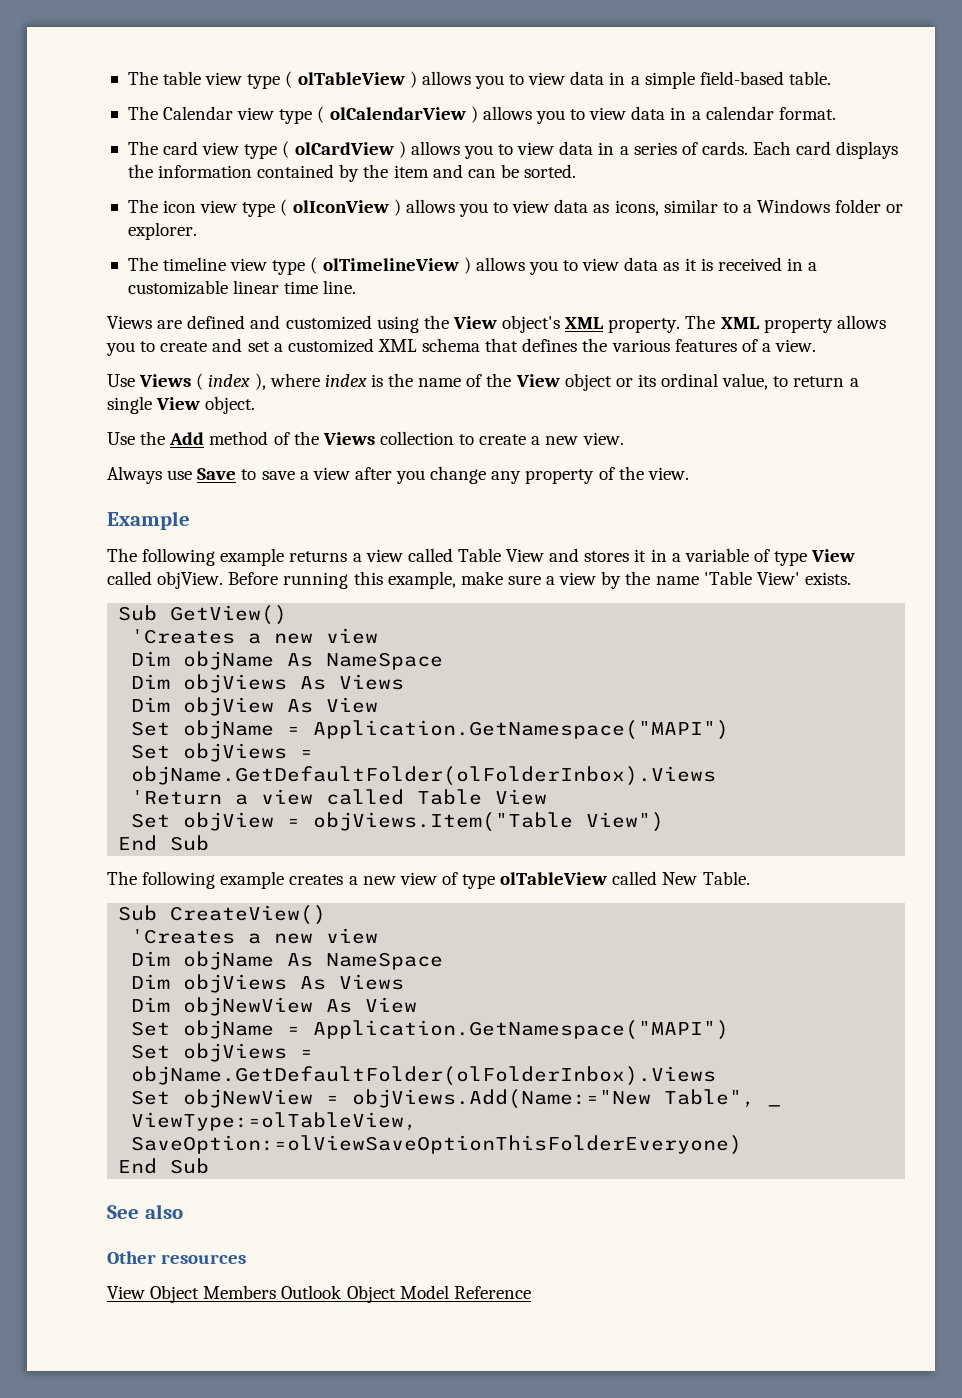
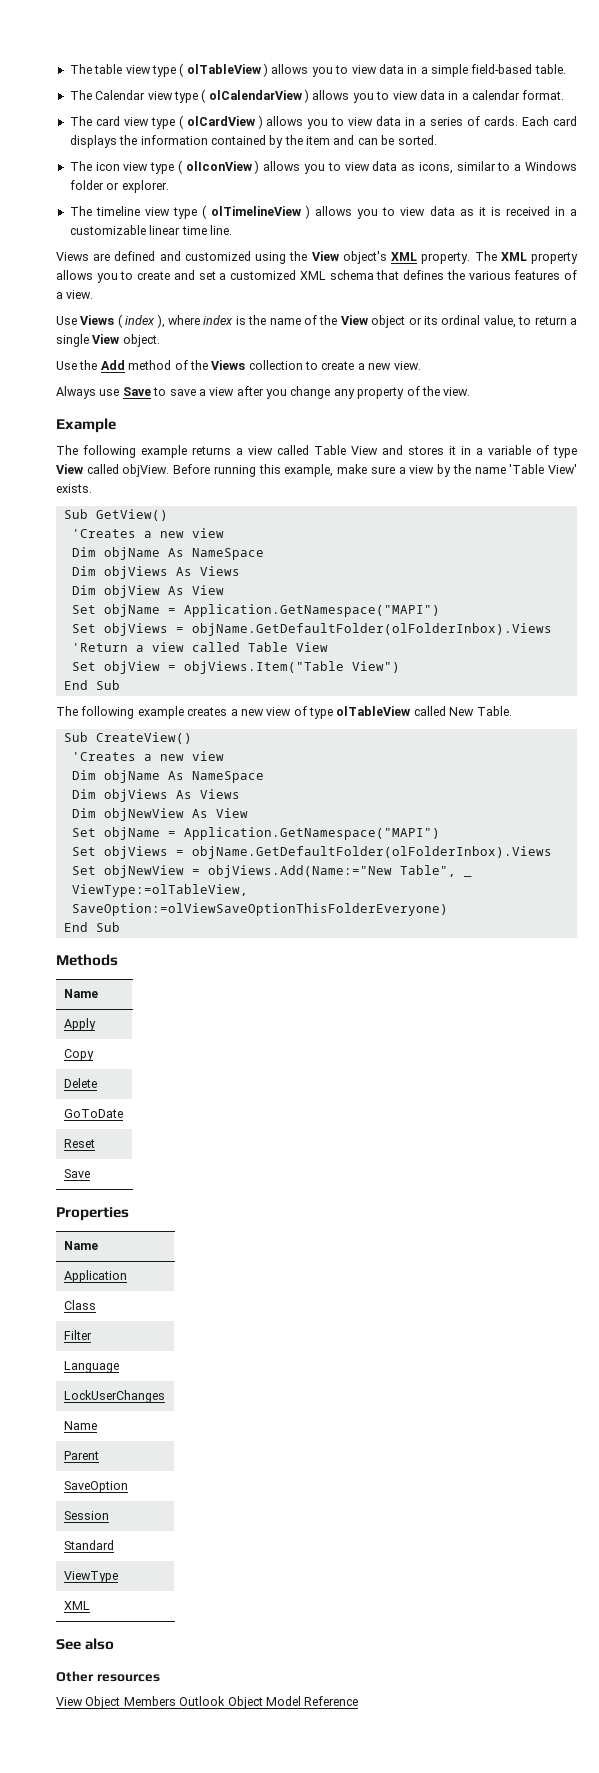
(210, 1166) none -> [56,954,118,966] [64,989,99,998] [64,1018,97,1031] [64,1049,95,1061] [64,1078,98,1088] [64,1109,124,1118] [64,1139,96,1148] [64,1169,91,1178] [56,1207,129,1221] [64,1241,99,1250] [64,1270,128,1283] [64,1300,97,1310] [64,1330,93,1340] [64,1361,120,1373] [64,1390,166,1403] [64,1421,98,1430] [64,1451,100,1460] [64,1481,129,1493] [64,1511,110,1520] [64,1540,115,1550] [64,1571,119,1583] [64,1601,91,1610] // Methods // Name // Apply // Copy // Delete // GoToDate // Reset // Save // Properties // Name // Application // Class // Filter // Language // LockUserChanges // Name // Parent // SaveOption // Session // Standard // ViewType // XML

